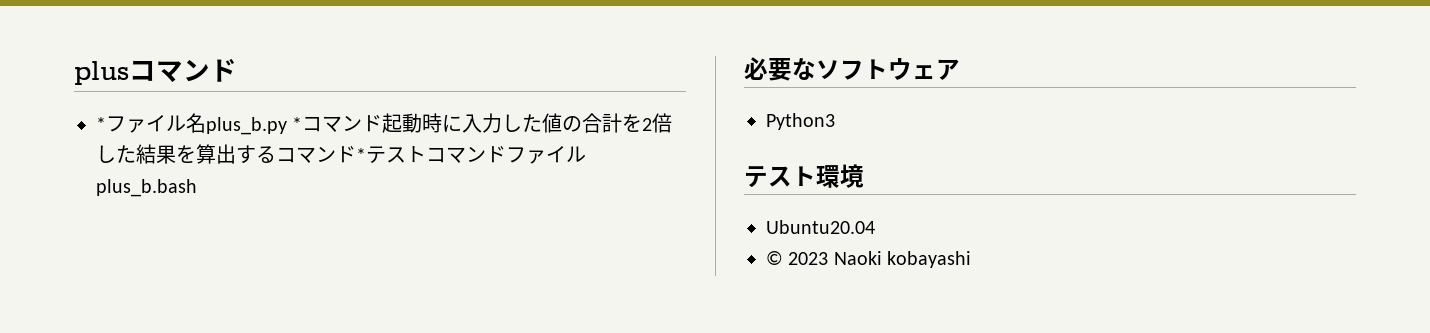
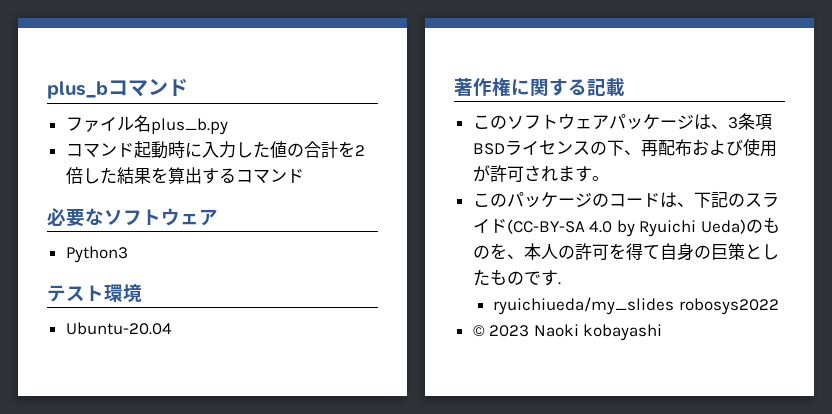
[74,59,237,85] [96,117,106,131] plusコマンド // * -> [47,78,188,99] plus_bコマンド //
[292,117,303,131] * -> (228, 126) //
[356,146,586,164] [96,179,197,197] *テストコマンドファイルplus_b.bash -> (304, 176) none
[766,220,875,234] Ubuntu20.04 -> [65,322,172,335] [454,78,625,97] [472,113,772,130] [472,138,777,157] [472,165,609,182] [472,191,779,208] [472,217,781,237] [472,243,779,261] [472,269,561,286] [493,297,780,315] Ubuntu-20.04 // 著作権に関する記載 // このソフトウェアパッケージは、3条項BSDライセンスの下、再配布および使用が許可されます。 // このパッケージのコードは、下記のスライド(CC-BY-SA 4.0 by Ryuichi Ueda)のものを、本人の許可を得て自身の巨策としたものです. // ryuichiueda/my_slides robosys2022

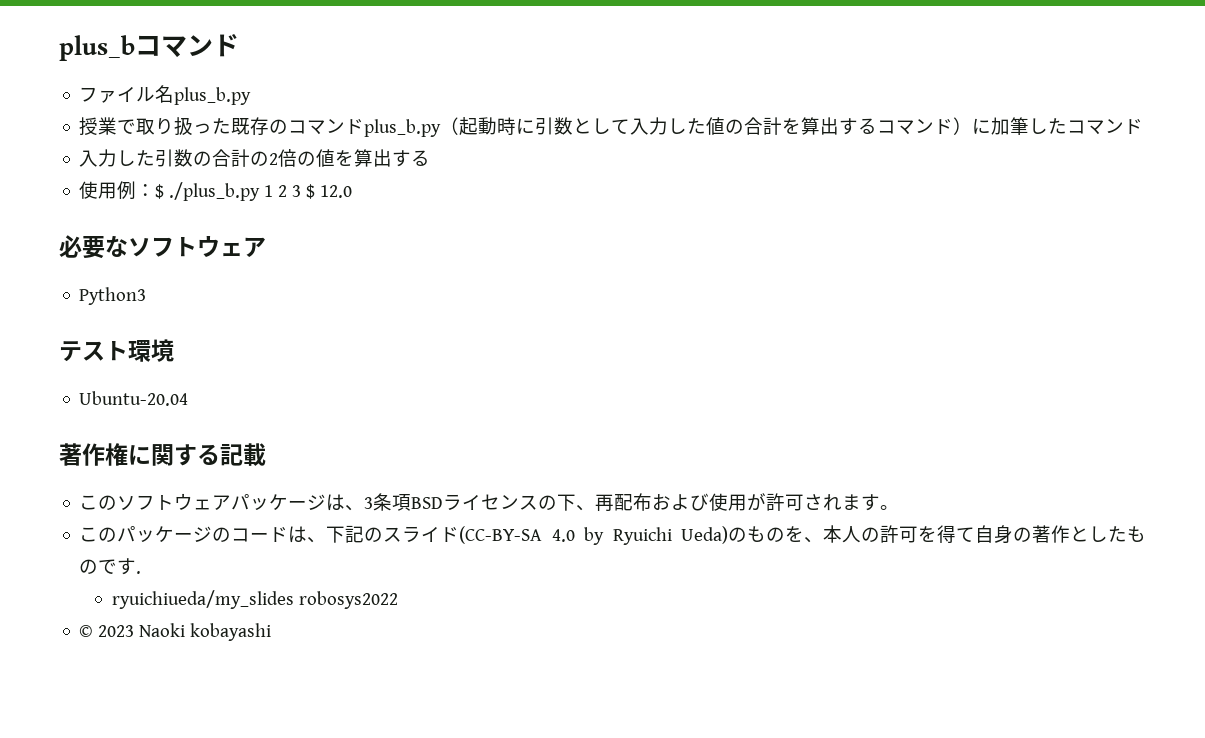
[65,143,134,158] コマンド -> [79,117,460,137] 授業で取り扱った既存のコマンドplus_b.py（
(202, 150) none -> [535,117,631,135] 引数として
[354,145,365,156] [65,167,168,184] 2倍した結果を -> (802, 126) none
(304, 176) none -> [953,117,1144,135] [79,149,431,167] [79,181,353,201] ）に加筆したコマンド // 入力した引数の合計の2倍の値を算出する // 使用例：$ ./plus_b.py 1 2 3 $ 12.0
[710,243,745,260] 巨策 -> [1032,525,1070,543] 著作

